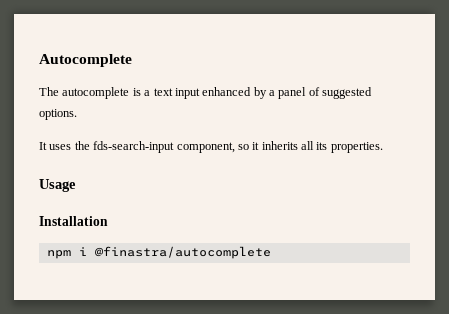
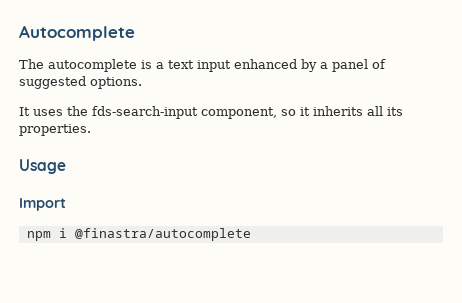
[39,216,108,226] Installation -> [19,198,66,211] Import

